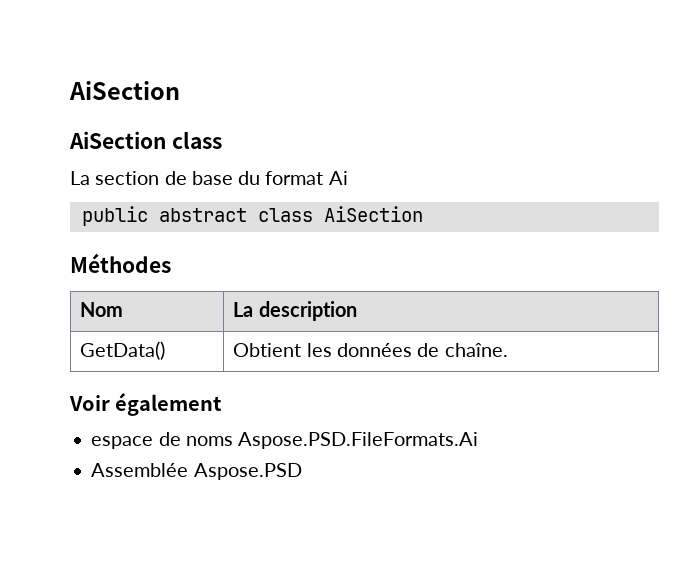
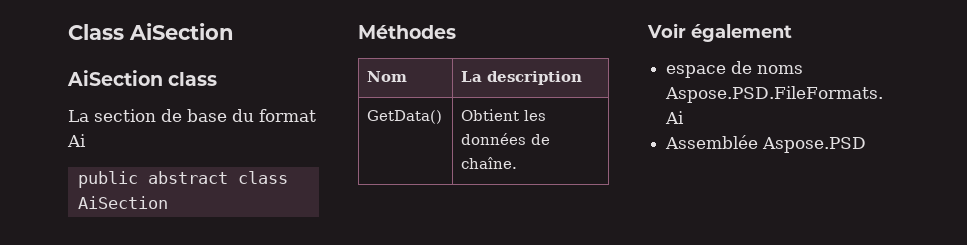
(69, 90) none -> [68,24,124,40] Class

